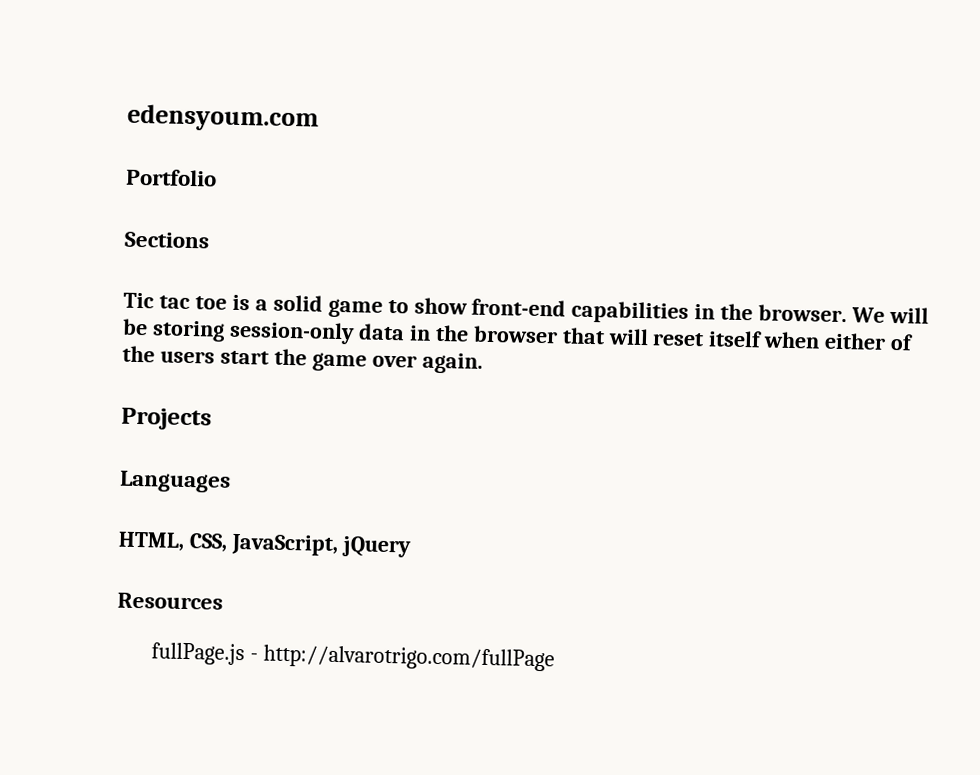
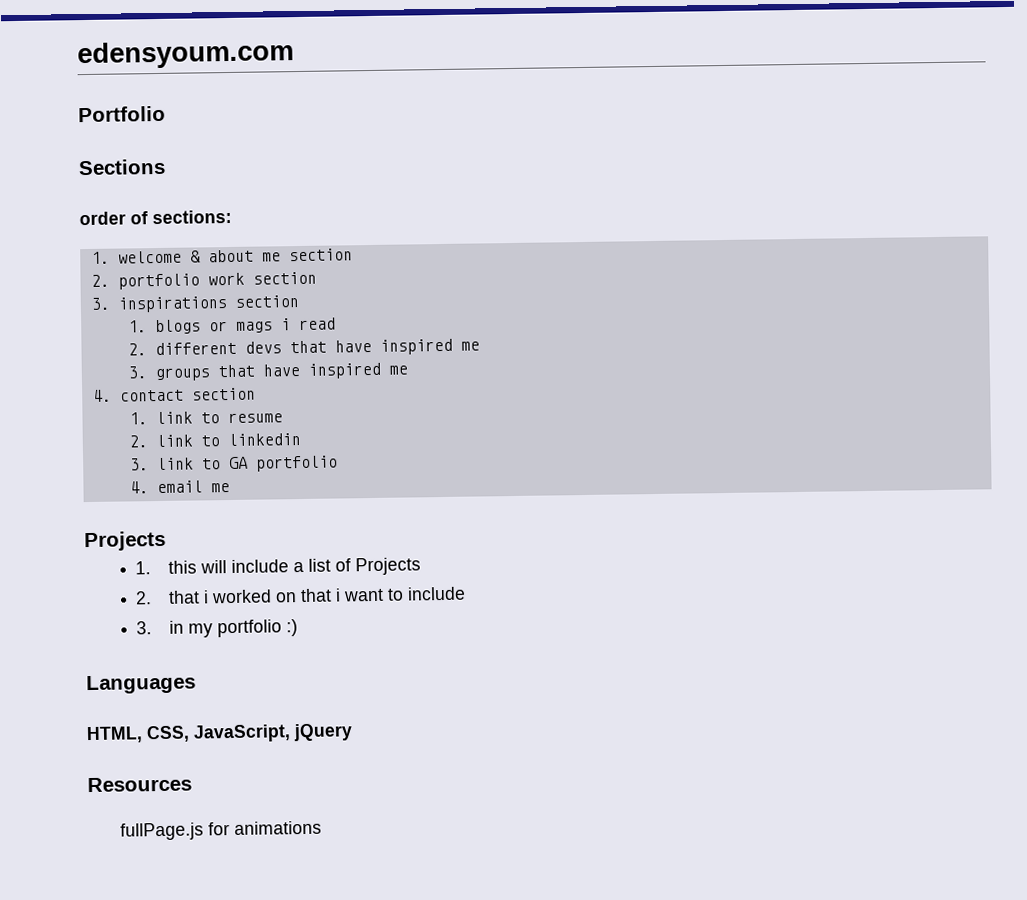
[123,292,930,324] [122,318,915,351] [122,345,483,374] [121,407,212,431] Tic tac toe is a solid game to show front-end capabilities in the browser. We will be storing session-only data in the browser that will reset itself when either of the users start the game over again. // Projects -> [79,209,232,226] [90,248,353,264] [90,271,317,290] [90,295,299,313] [127,317,336,335] [127,338,480,356] [127,362,408,382] [92,387,256,402] [128,411,283,425] [128,433,301,448] [129,455,338,472] [129,480,230,494] [84,530,166,552] [135,557,421,576] [135,586,466,605] [136,619,298,638] order of sections: // 1. welcome & about me section // 2. portfolio work section // 3. inspirations section // 1. blogs or mags i read // 2. different devs that have inspired me // 3. groups that have inspired me // 4. contact section // 1. link to resume // 2. link to linkedin // 3. link to GA portfolio // 4. email me // Projects // 1. this will include a list of Projects // 2. that i worked on that i want to include // 3. in my portfolio :)
[250,644,556,672] - http://alvarotrigo.com/fullPage -> [208,820,323,836] for animations

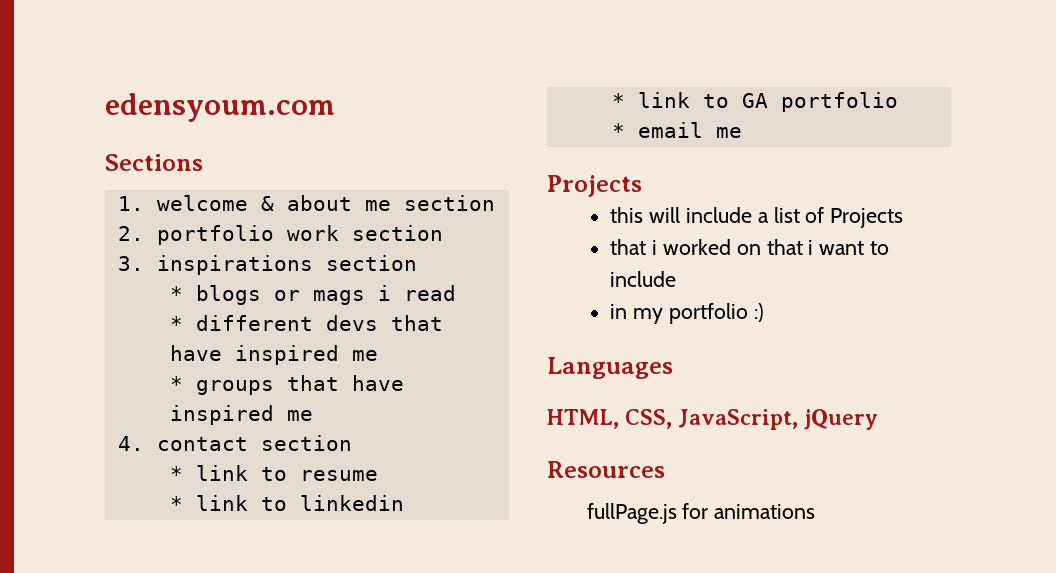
[78,105,166,123] // Portfolio -> (335, 107) none
[79,209,232,226] // order of sections: -> (203, 162) none
[127,320,147,333] 1. -> [169,286,183,301] *
[127,343,147,356] 2. -> [169,316,183,331] *
[127,366,147,379] 3. -> [169,376,183,391] *
[128,412,148,425] 1. -> [169,466,183,481] *
[128,435,148,448] 2. -> [169,496,183,511] *
[129,458,149,471] 3. -> [611,93,625,108] *
[129,481,149,494] 4. -> [611,123,625,138] *
[135,561,152,575] 1. -> (642, 186) none
[135,591,153,605] 2. -> (904, 218) none
[136,621,153,635] 3. -> (677, 279) none

